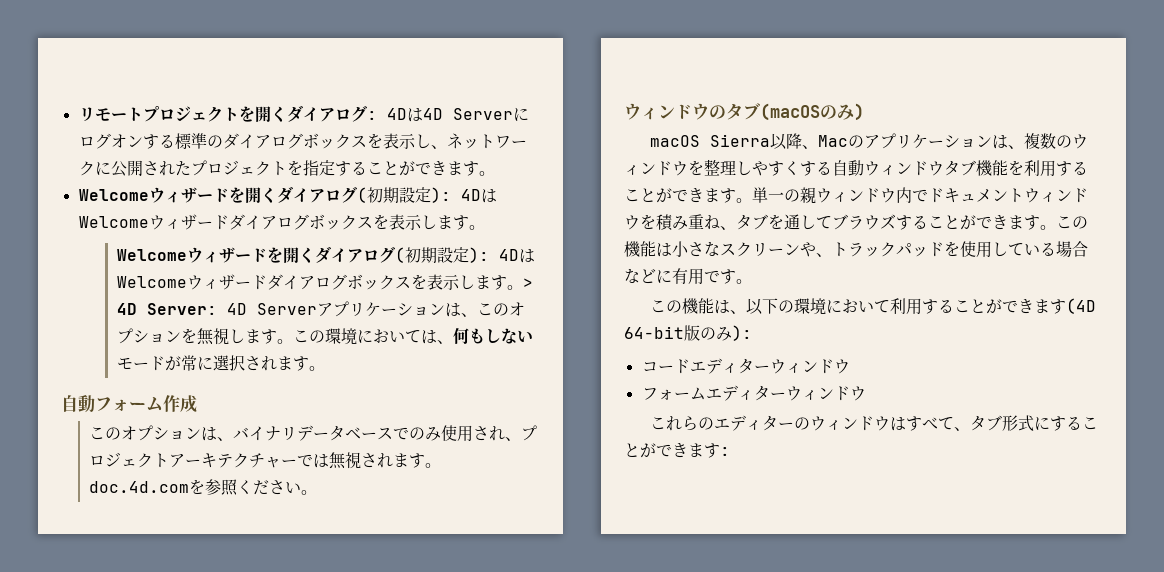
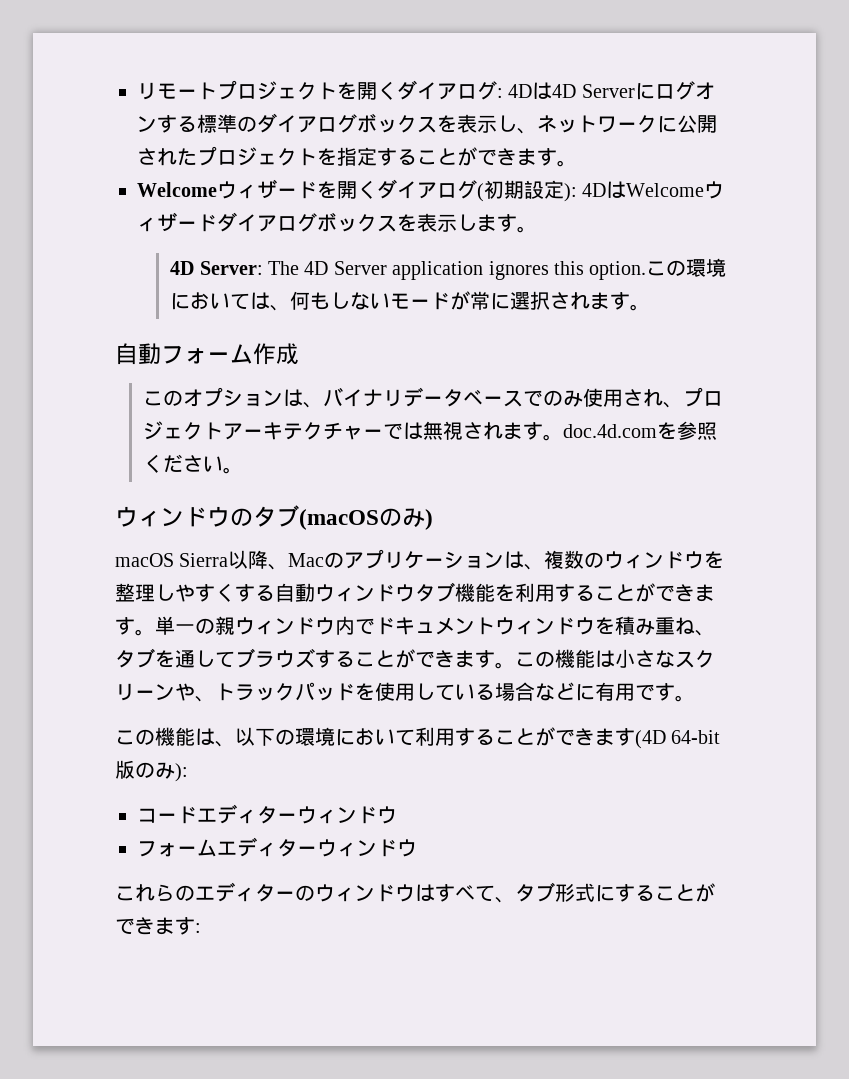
[116,246,535,263] [116,274,533,290] Welcomeウィザードを開くダイアログ(初期設定): 4DはWelcomeウィザードダイアログボックスを表示します。> -> (537, 229) none
[226,301,525,317] [116,328,293,345] 4D Serverアプリケーションは、このオプションを無視します。 -> [267,261,647,280] The 4D Server application ignores this option.

